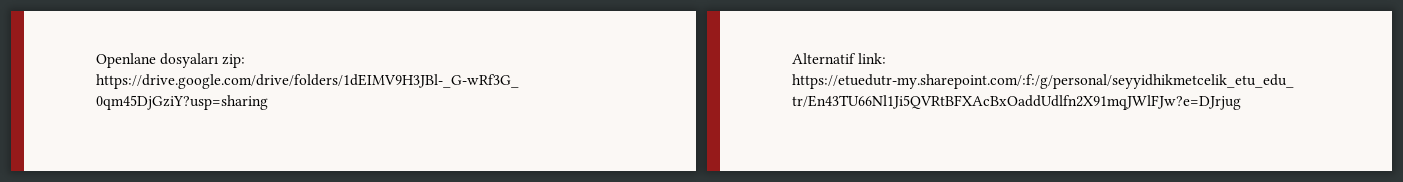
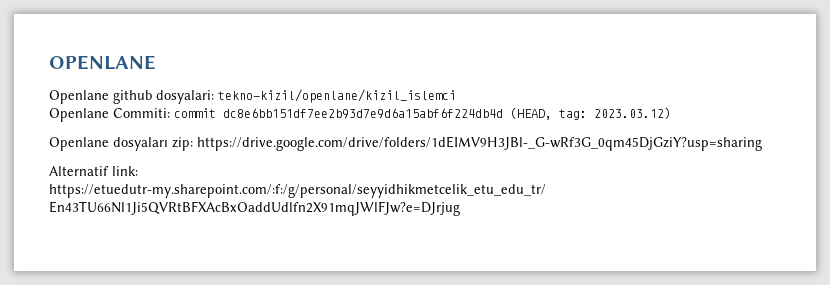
(96, 60) none -> [49,55,156,70] [49,89,456,104] [49,107,671,122] OPENLANE // Openlane github dosyalari: tekno-kizil/openlane/kizil_islemci // Openlane Commiti: commit dc8e6bb151df7ee2b93d7e9d6a15abf6f224db4d (HEAD, tag: 2023.03.12) //

